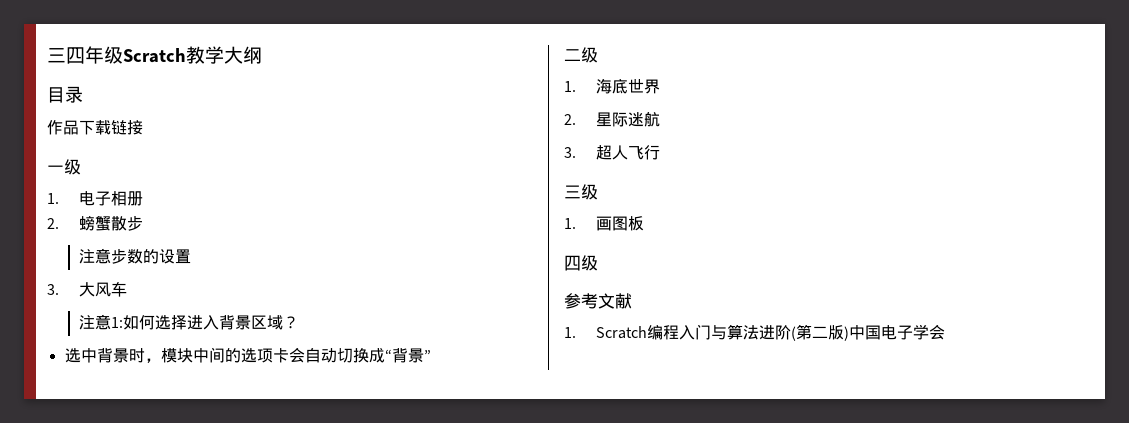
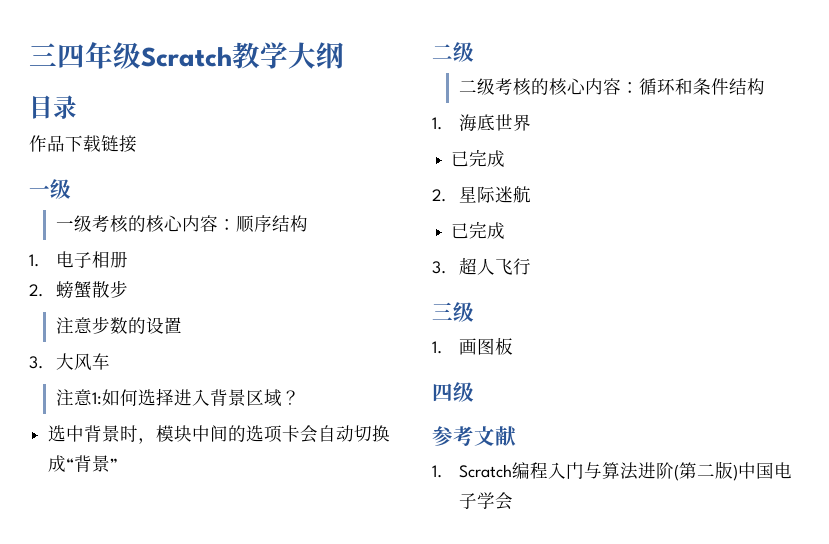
(81, 167) none -> [55,215,308,233] // 一级考核的核心内容：顺序结构
(598, 55) none -> [458,78,765,96] // 二级考核的核心内容：循环和条件结构
(660, 86) none -> [451,149,506,167] // 已完成
(660, 119) none -> [451,221,506,239] // 已完成

